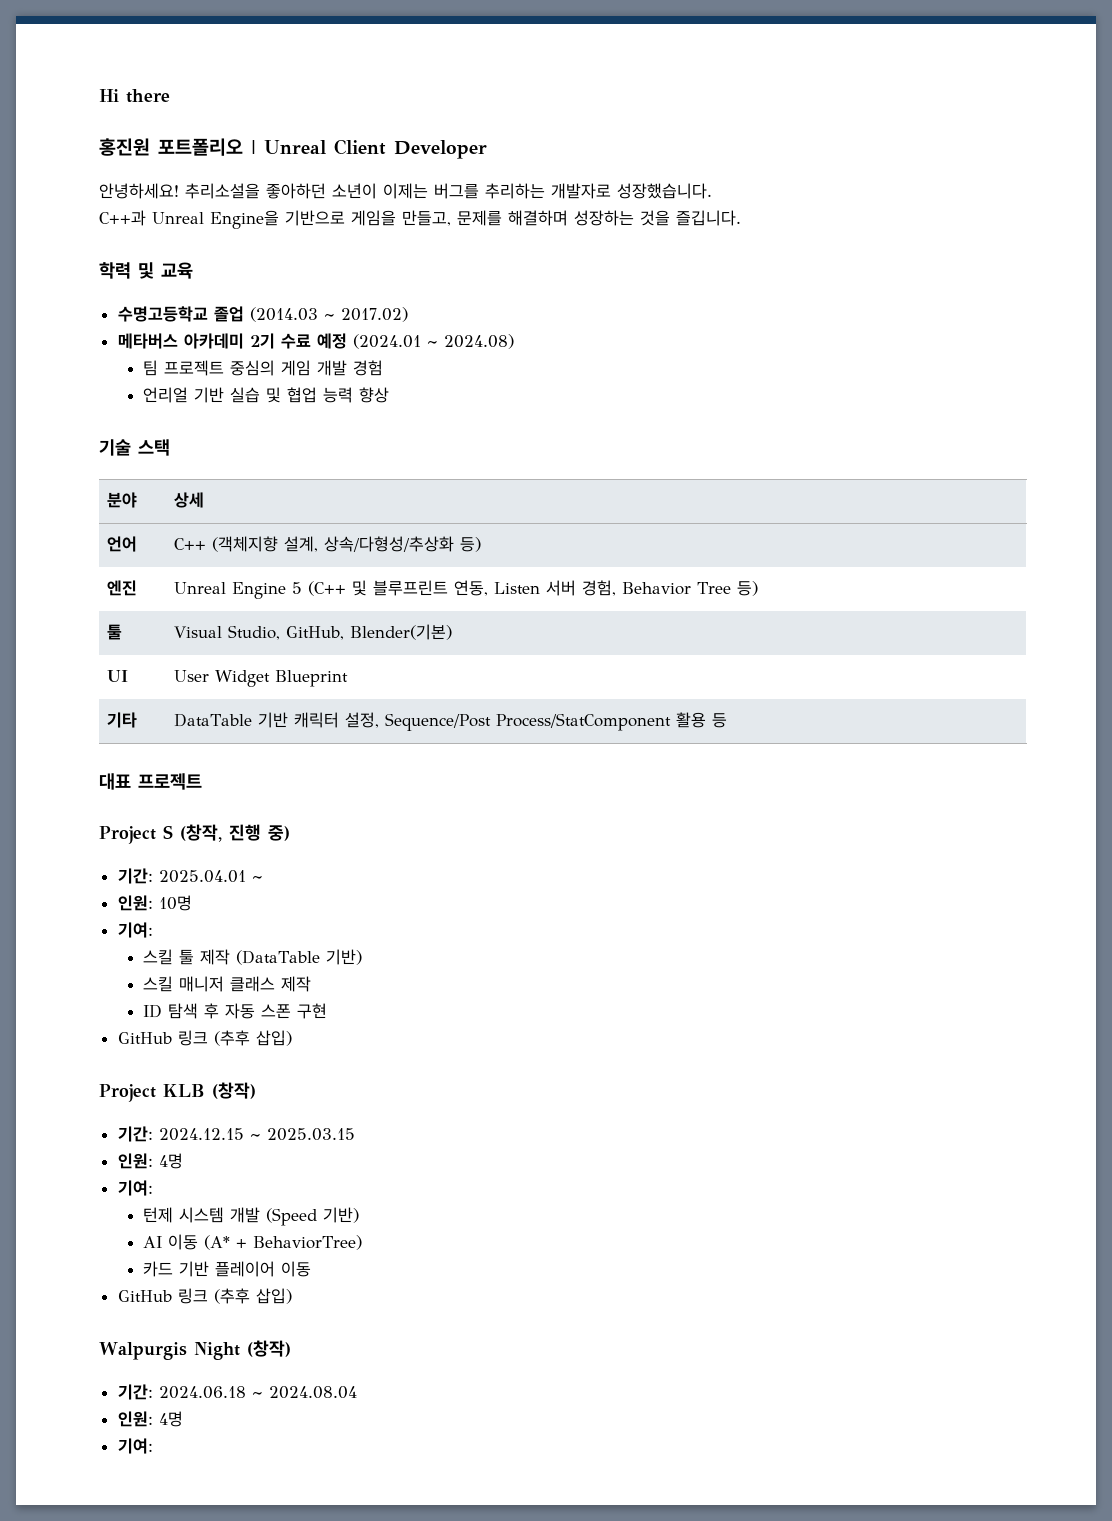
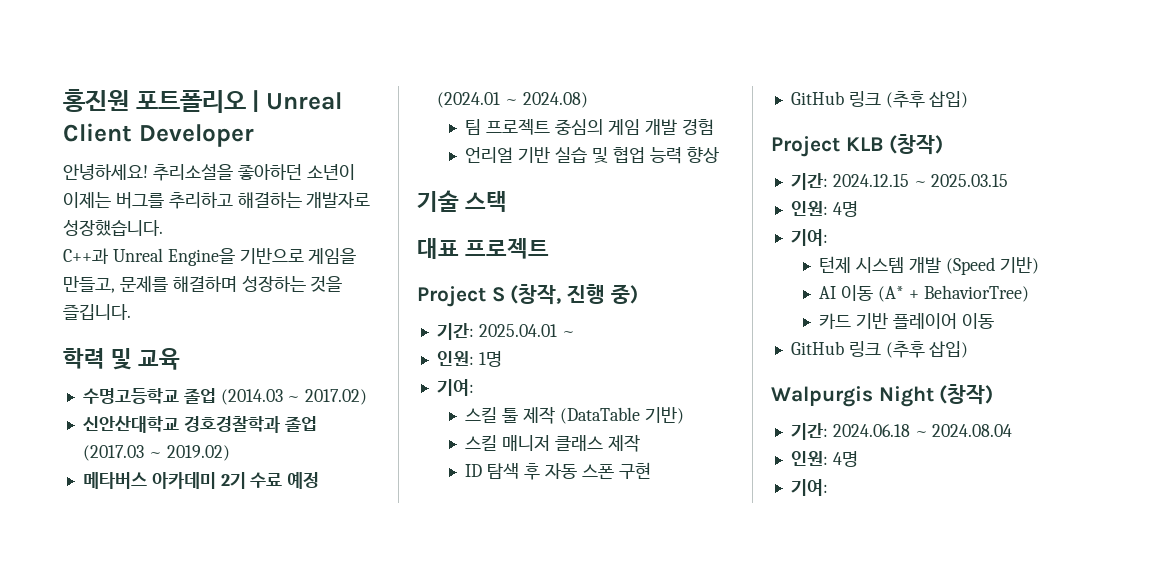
[99,89,170,103] Hi there // -> (63, 100) none
[485,183,545,199] 추리하는 -> [168,192,302,209] 추리하고 해결하는
(408, 314) none -> [82,416,317,433] [82,445,230,461] // 신안산대학교 경호경찰학과 졸업 (2017.03 ~ 2019.02)
[106,492,137,508] [173,492,204,508] [106,536,137,552] [173,536,481,552] [106,580,137,596] [173,580,758,599] [106,624,122,640] [173,624,452,640] [106,670,128,682] [173,670,348,687] [106,712,137,728] [173,712,727,731] // 분야 | 상세 // 언어 | C++ (객체지향 설계, 상속/다형성/추상화 등) // 엔진 | Unreal Engine 5 (C++ 및 블루프린트 연동, Listen 서버 경험, Behavior Tree 등) // 툴 | Visual Studio, GitHub, Blender(기본) // UI | User Widget Blueprint // 기타 | DataTable 기반 캐릭터 설정, Sequence/Post Process/StatComponent 활용 등 -> (508, 201) none
[158,895,192,911] 10명 -> [478,351,502,367] 1명

